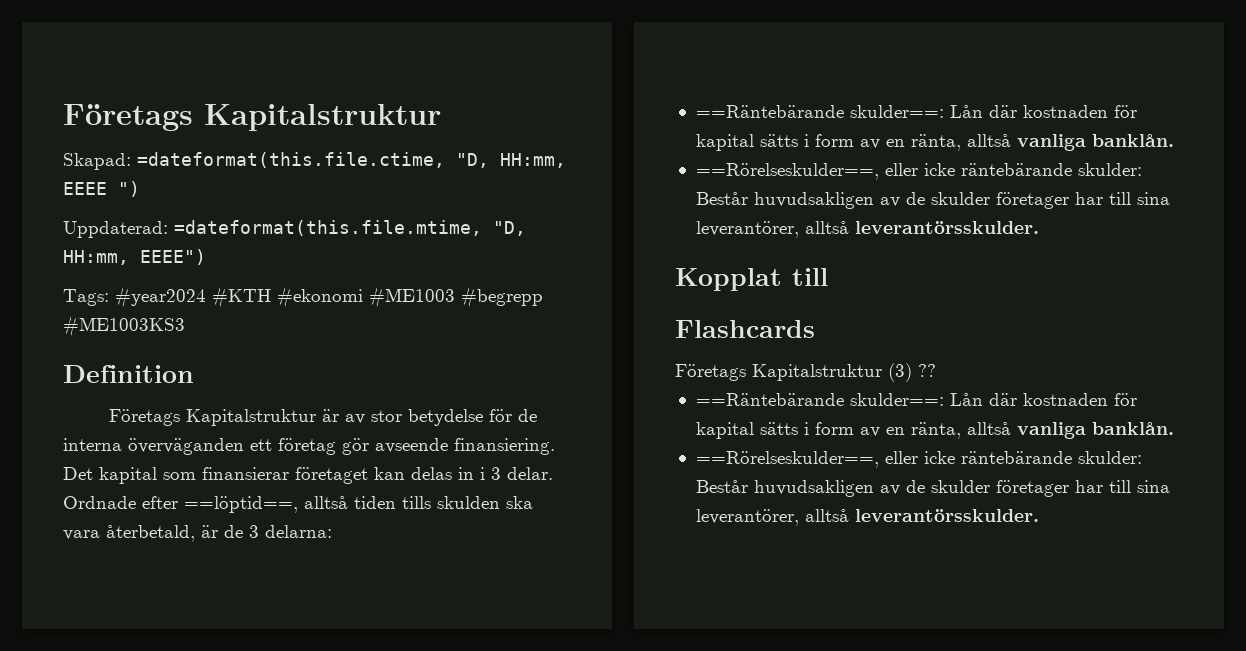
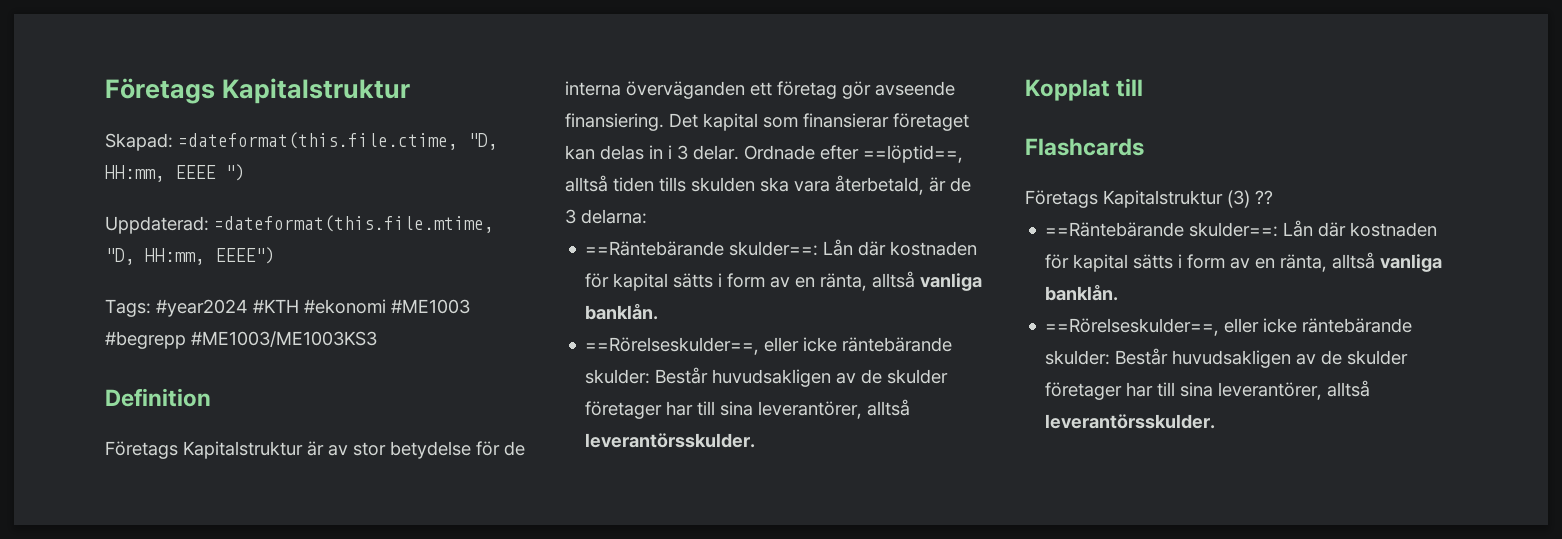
[63,316,185,337] #ME1003KS3 -> [191,331,377,347] #ME1003/ME1003KS3

